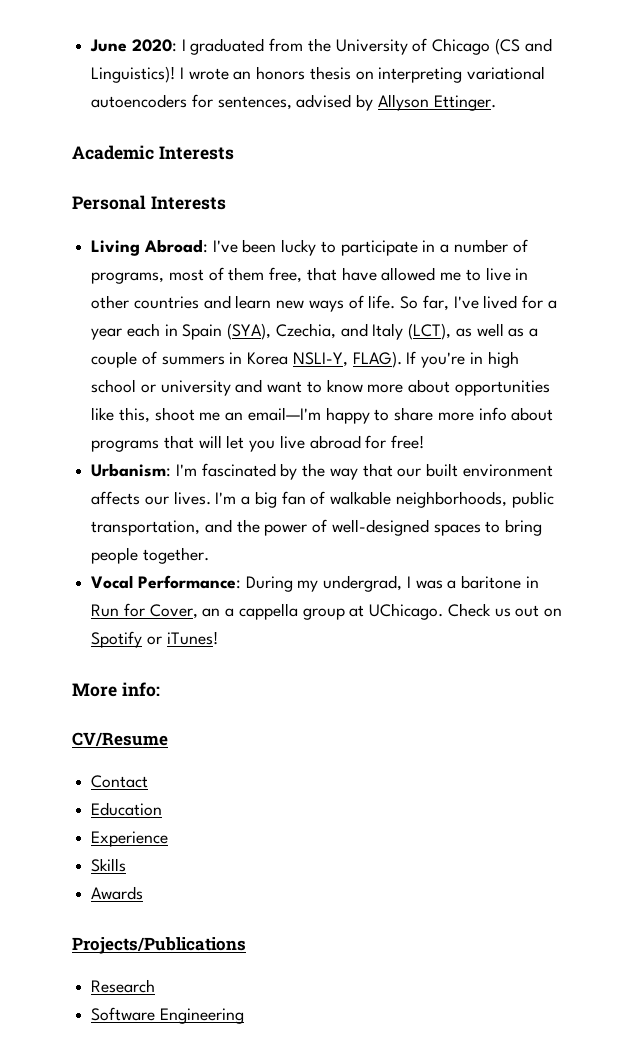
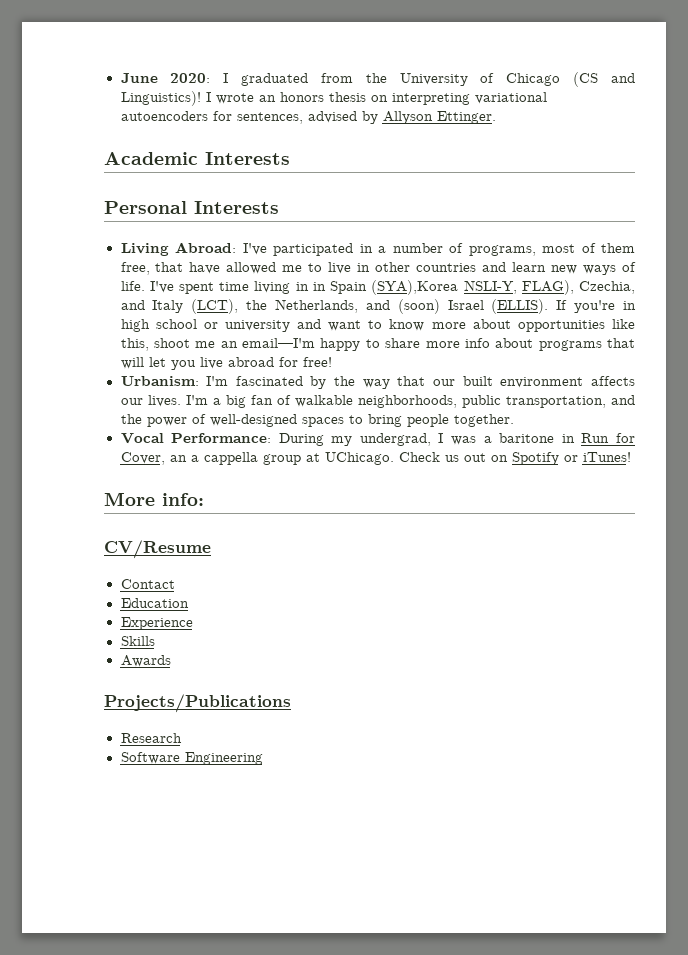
[242,239,418,256] been lucky to participate -> [273,243,353,256] participated
[400,295,557,311] [91,323,538,340] [91,351,402,368] So far, I've lived for a year each in Spain (SYA), Czechia, and Italy (LCT), as well as a couple of summers in Korea NSLI-Y, FLAG). -> [149,280,635,295] [120,299,549,314] I've spent time living in in Spain (SYA),Korea NSLI-Y, FLAG), Czechia, and Italy (LCT), the Netherlands, and (soon) Israel (ELLIS).

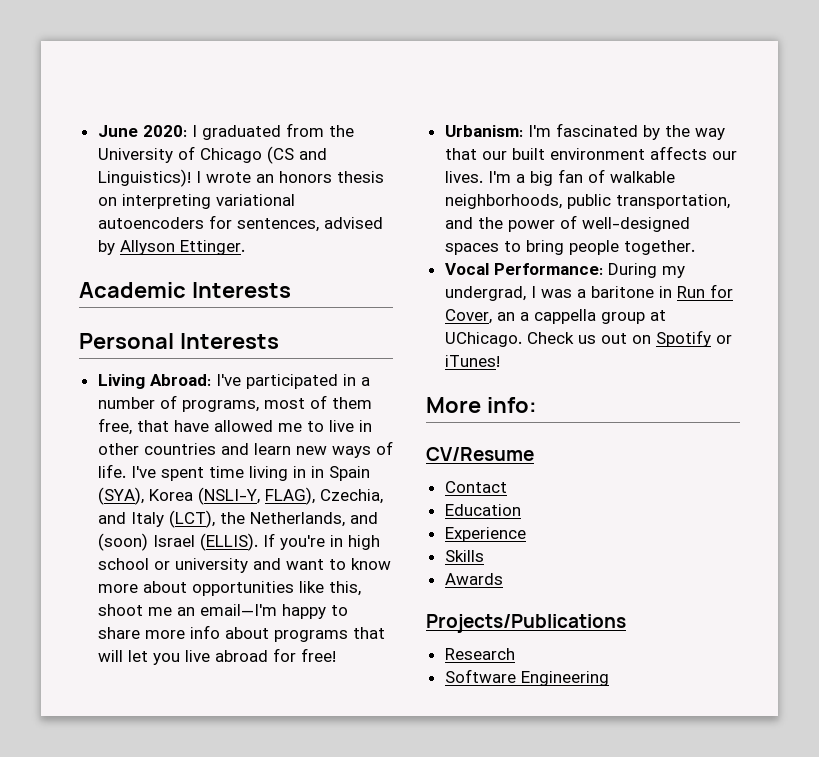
[371,280,517,295] (SYA),Korea NSLI-Y, -> [97,487,260,505] (SYA), Korea (NSLI-Y,

